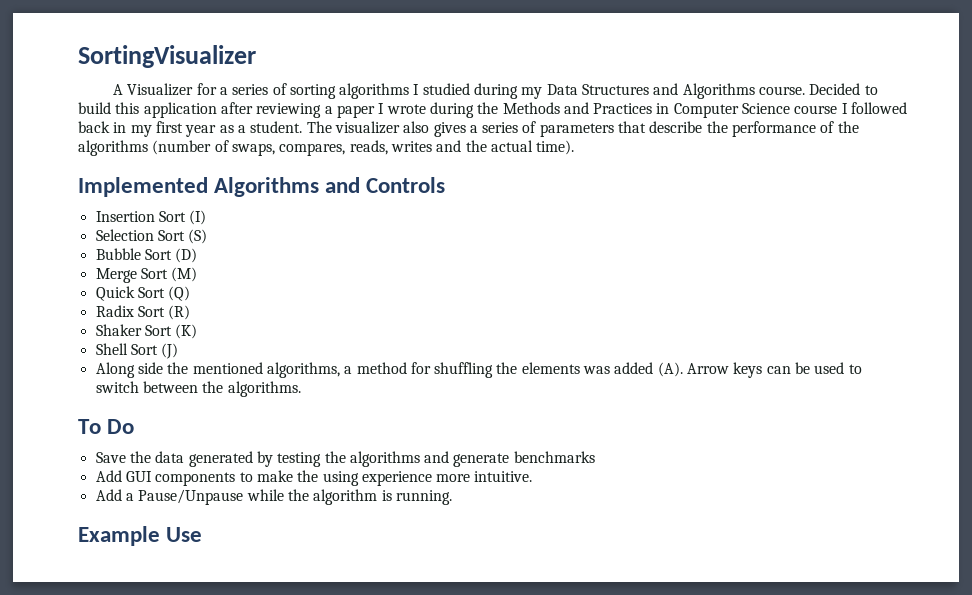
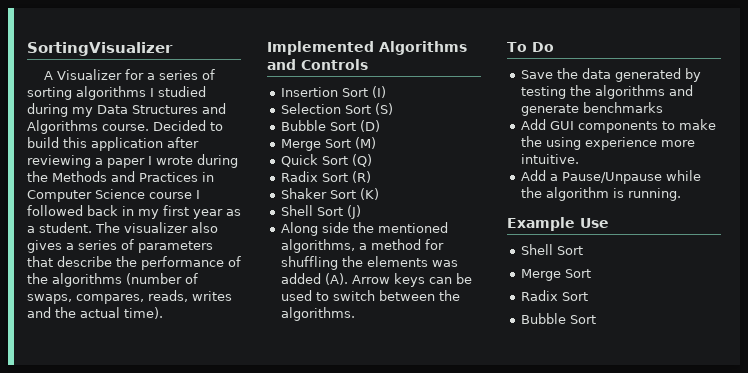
(203, 534) none -> [520,244,583,255] [520,269,591,281] [520,290,588,301] [520,313,596,324] // Shell Sort // Merge Sort // Radix Sort // Bubble Sort

